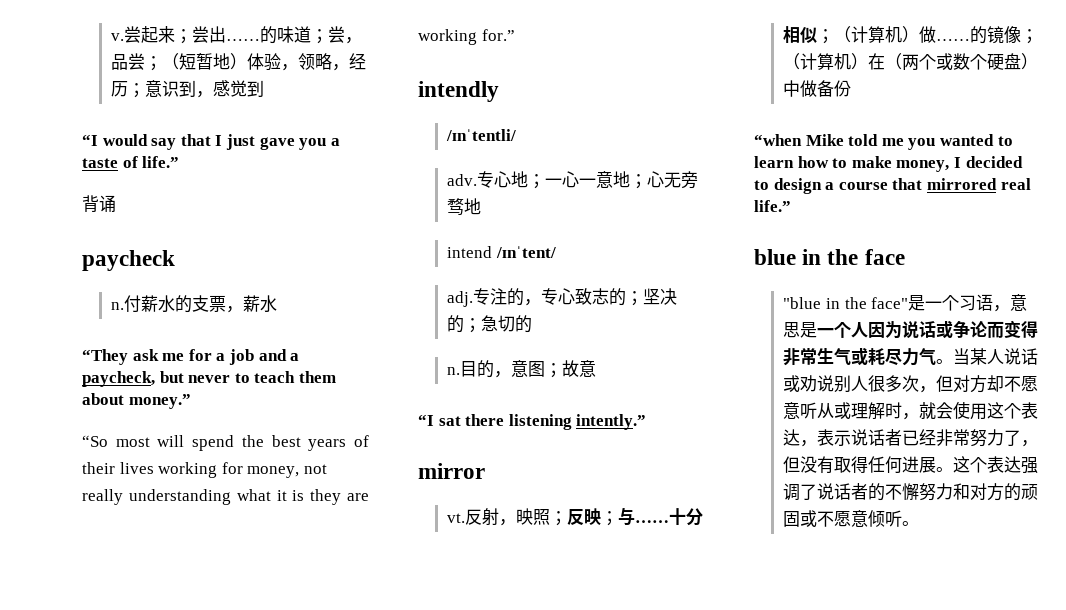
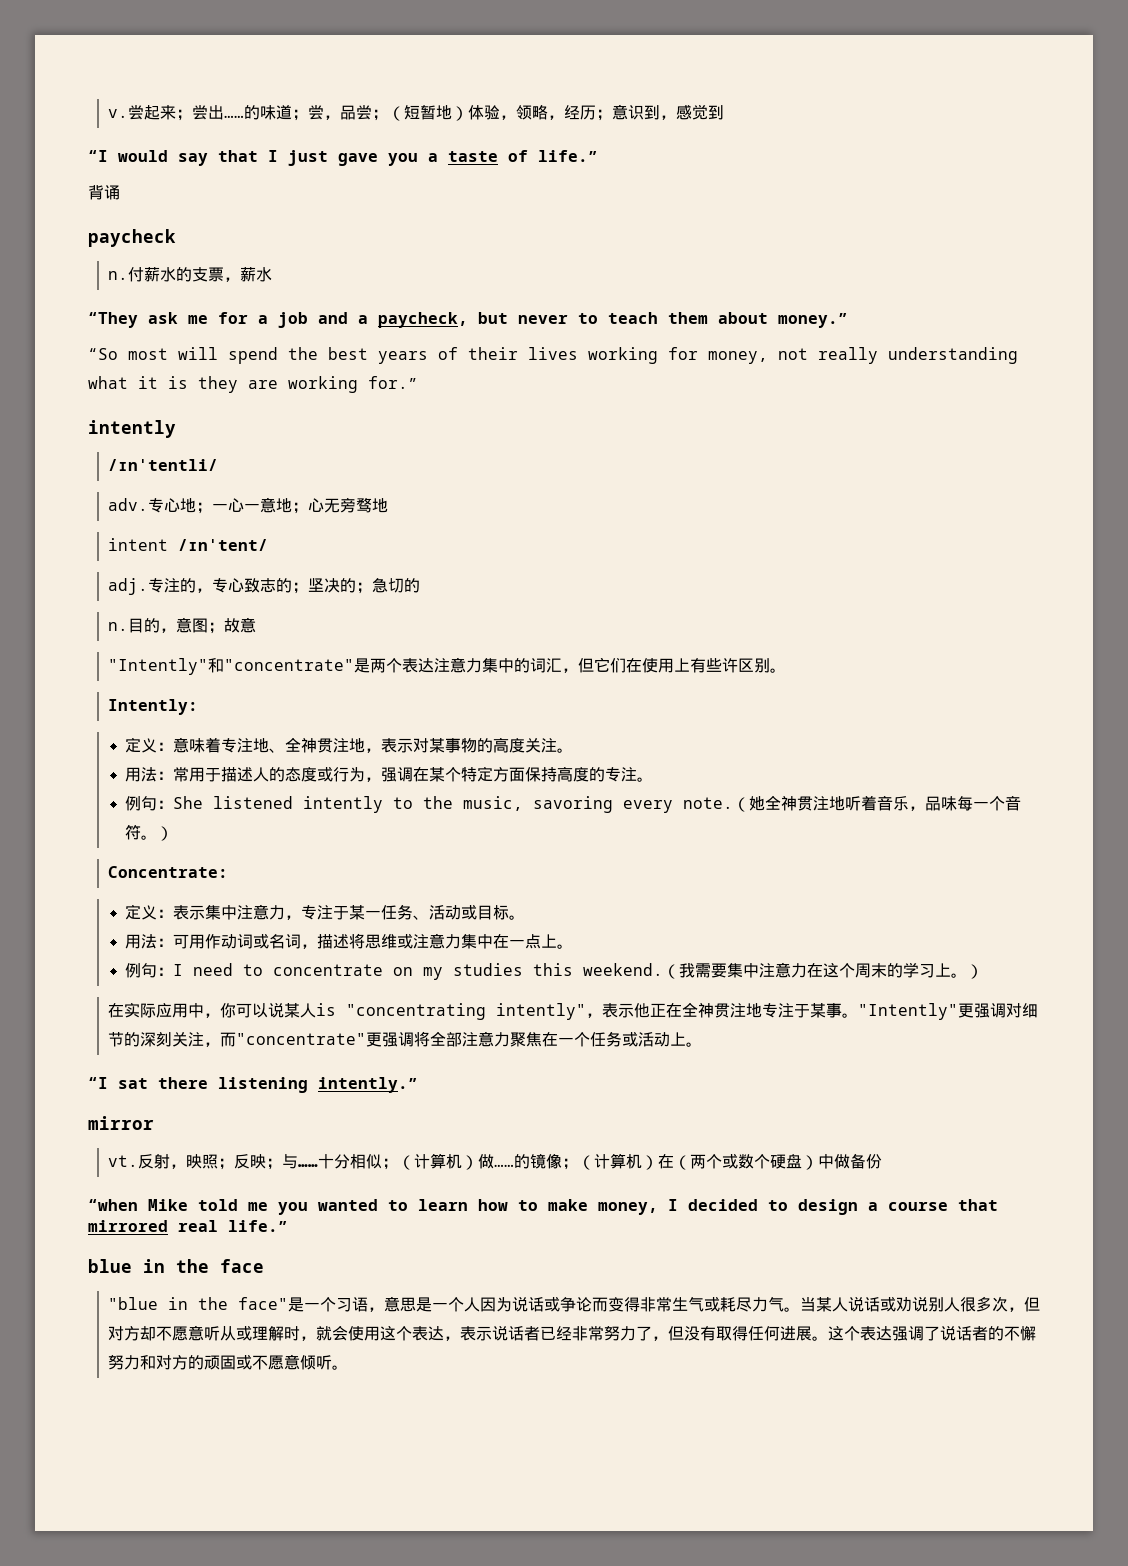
[418,81,499,102] intendly -> [88,420,176,438] intently
[447,246,493,258] intend -> [107,538,168,551] intent
(597, 368) none -> [107,657,786,675] [107,699,198,715] [125,737,574,753] [125,766,654,782] [125,795,1022,813] [125,824,174,841] [107,866,228,878] [125,904,526,920] [125,933,574,949] [125,962,984,980] [107,1002,1038,1020] [107,1031,702,1047] // "Intently"和"concentrate"是两个表达注意力集中的词汇，但它们在使用上有些许区别。 // Intently: // 定义：意味着专注地、全神贯注地，表示对某事物的高度关注。 // 用法：常用于描述人的态度或行为，强调在某个特定方面保持高度的专注。 // 例句：She listened intently to the music, savoring every note.（她全神贯注地听着音乐，品味每一个音符。） // Concentrate: // 定义：表示集中注意力，专注于某一任务、活动或目标。 // 用法：可用作动词或名词，描述将思维或注意力集中在一点上。 // 例句：I need to concentrate on my studies this weekend.（我需要集中注意力在这个周末的学习上。） // 在实际应用中，你可以说某人is "concentrating intently"，表示他正在全神贯注地专注于某事。"Intently"更强调对细节的深刻关注，而"concentrate"更强调将全部注意力聚焦在一个任务或活动上。

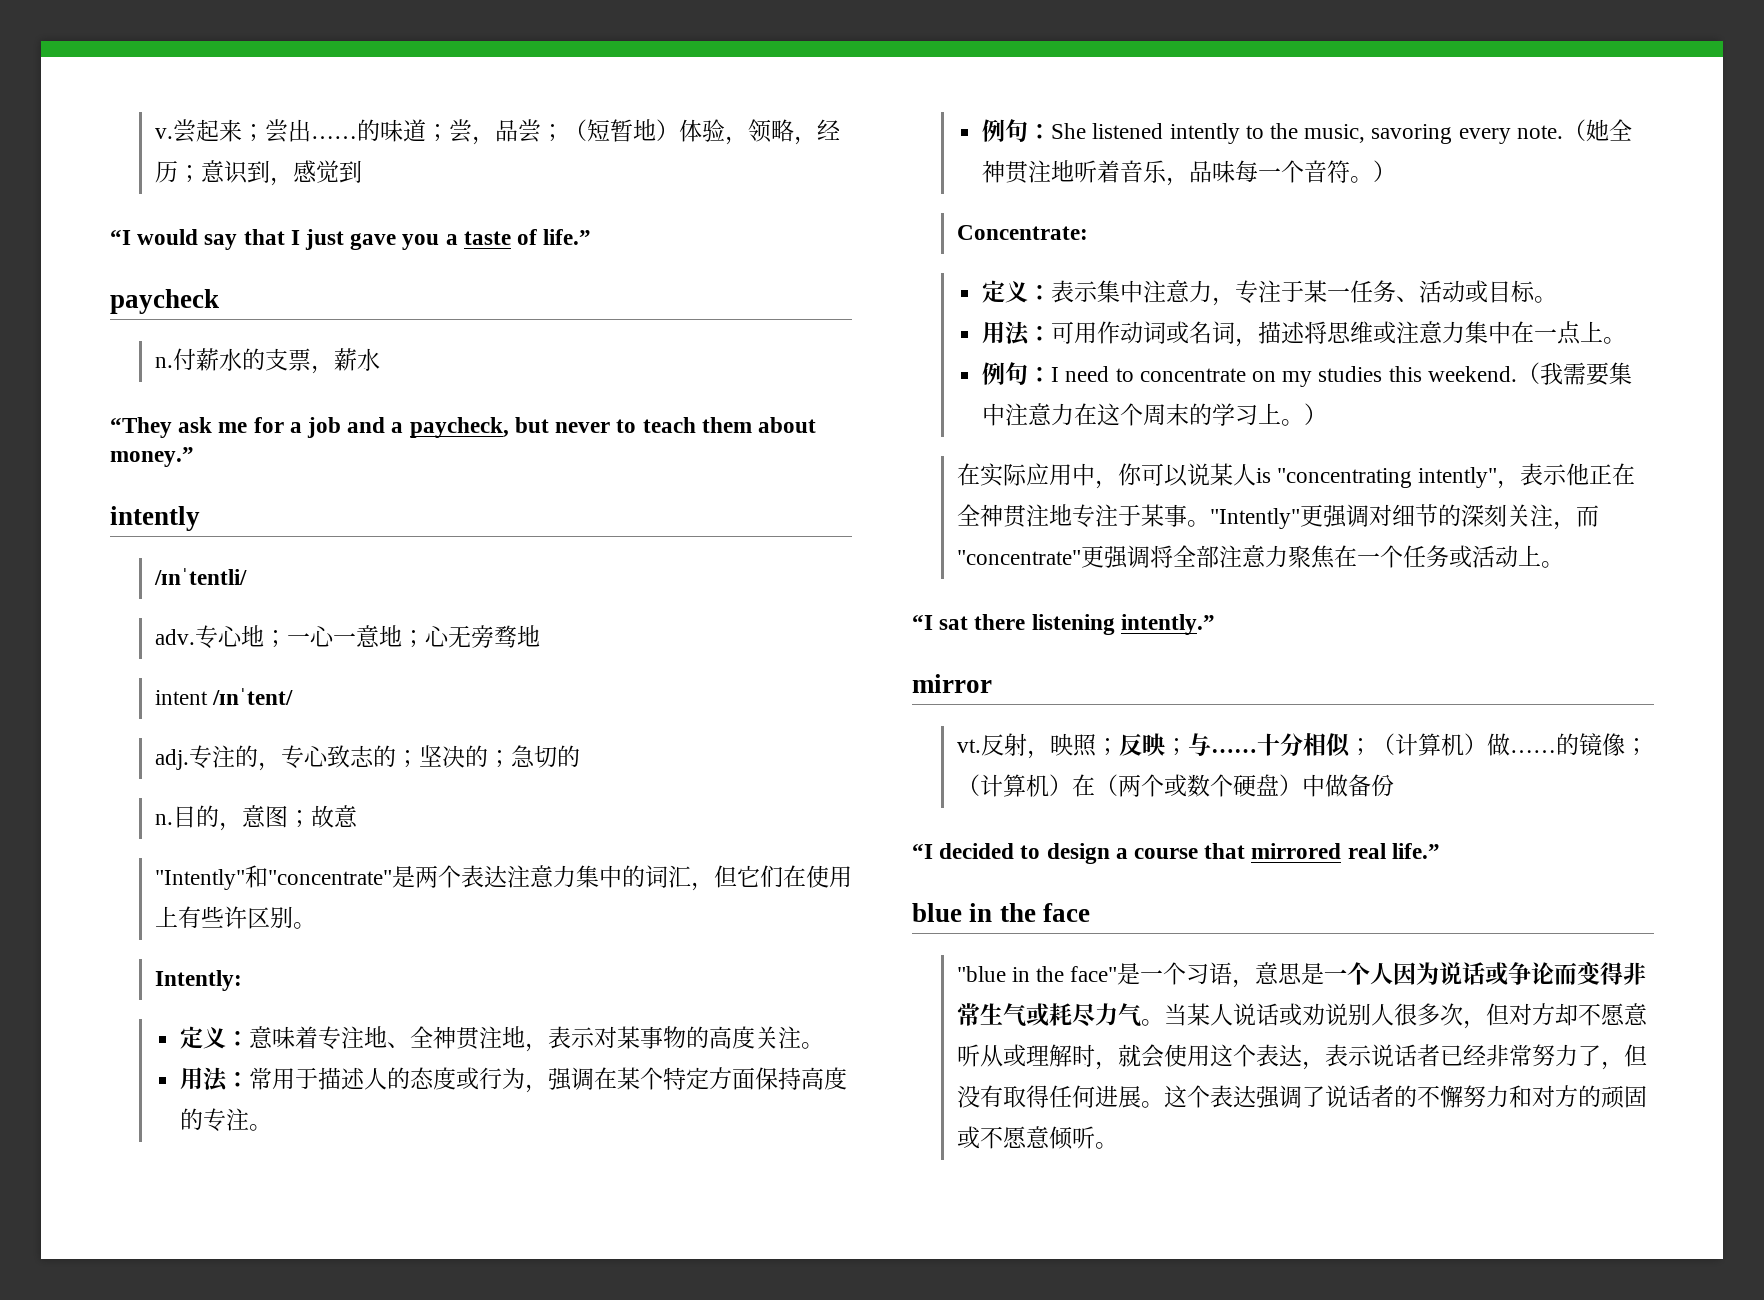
[88,185,120,200] // 背诵 -> (592, 237) none
[88,347,1018,364] [88,376,418,393] // “So most will spend the best years of their lives working for money, not really understanding what it is they are working for.” -> (194, 457) none
[88,1199,678,1215] “when Mike told me you wanted to learn how to make money, I -> [912,843,933,859] “I

